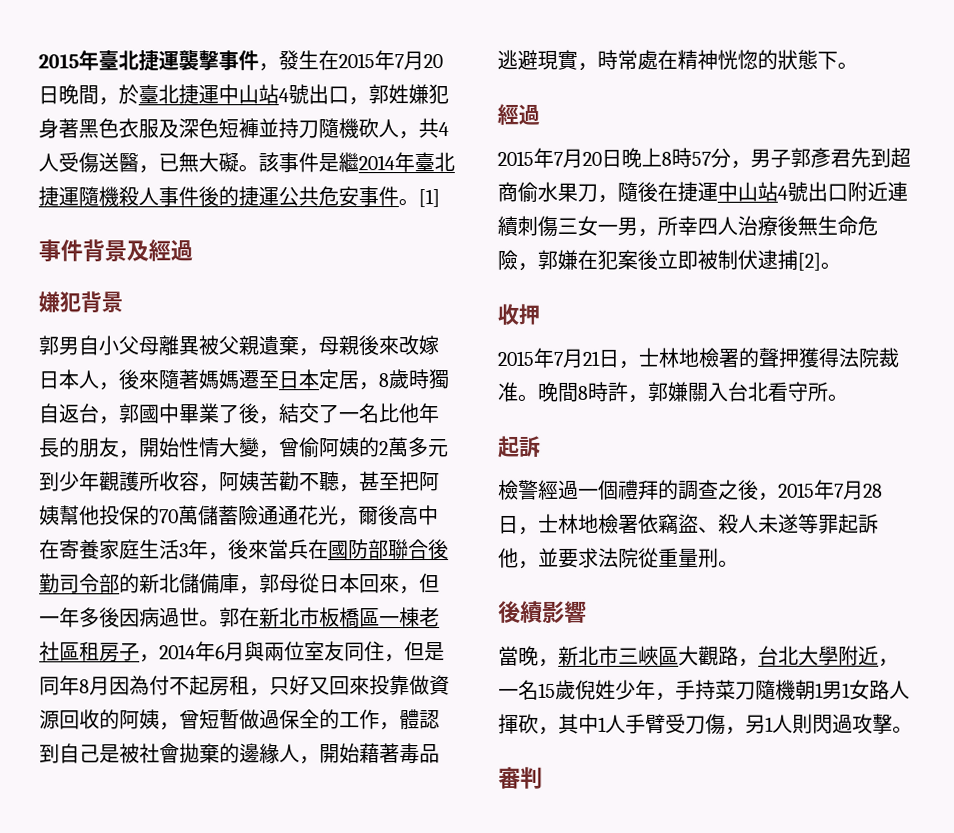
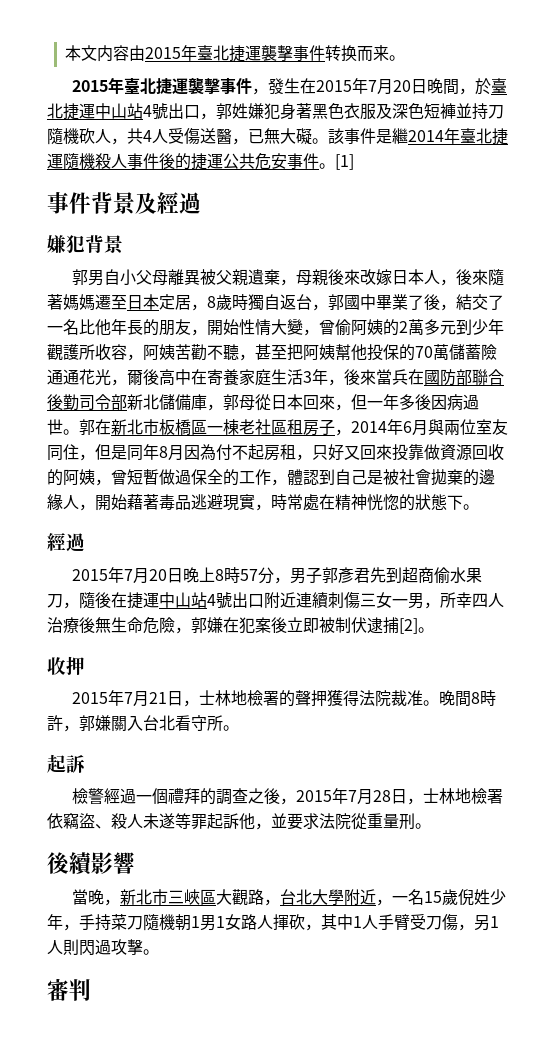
(38, 61) none -> [65,45,406,62] 本文内容由2015年臺北捷運襲擊事件转换而来。 //
[119,573,140,594] 的 -> (127, 402) none

